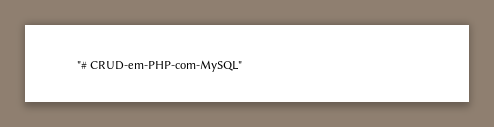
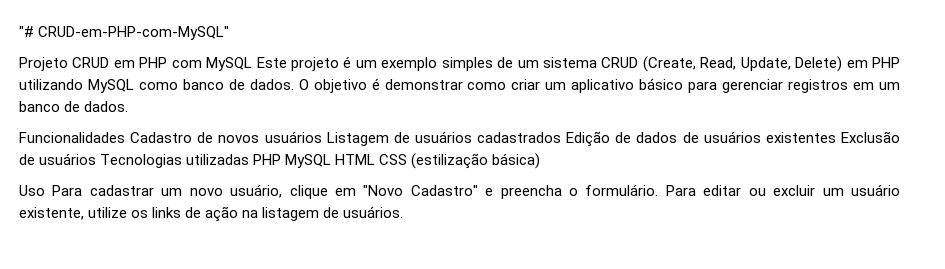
(243, 66) none -> [19,56,901,72] [19,78,900,93] [19,101,129,112] [19,131,900,147] [19,153,541,169] [19,184,901,199] [19,206,404,222] // Projeto CRUD em PHP com MySQL Este projeto é um exemplo simples de um sistema CRUD (Create, Read, Update, Delete) em PHP utilizando MySQL como banco de dados. O objetivo é demonstrar como criar um aplicativo básico para gerenciar registros em um banco de dados. // Funcionalidades Cadastro de novos usuários Listagem de usuários cadastrados Edição de dados de usuários existentes Exclusão de usuários Tecnologias utilizadas PHP MySQL HTML CSS (estilização básica) // Uso Para cadastrar um novo usuário, clique em "Novo Cadastro" e preencha o formulário. Para editar ou excluir um usuário existente, utilize os links de ação na listagem de usuários.

